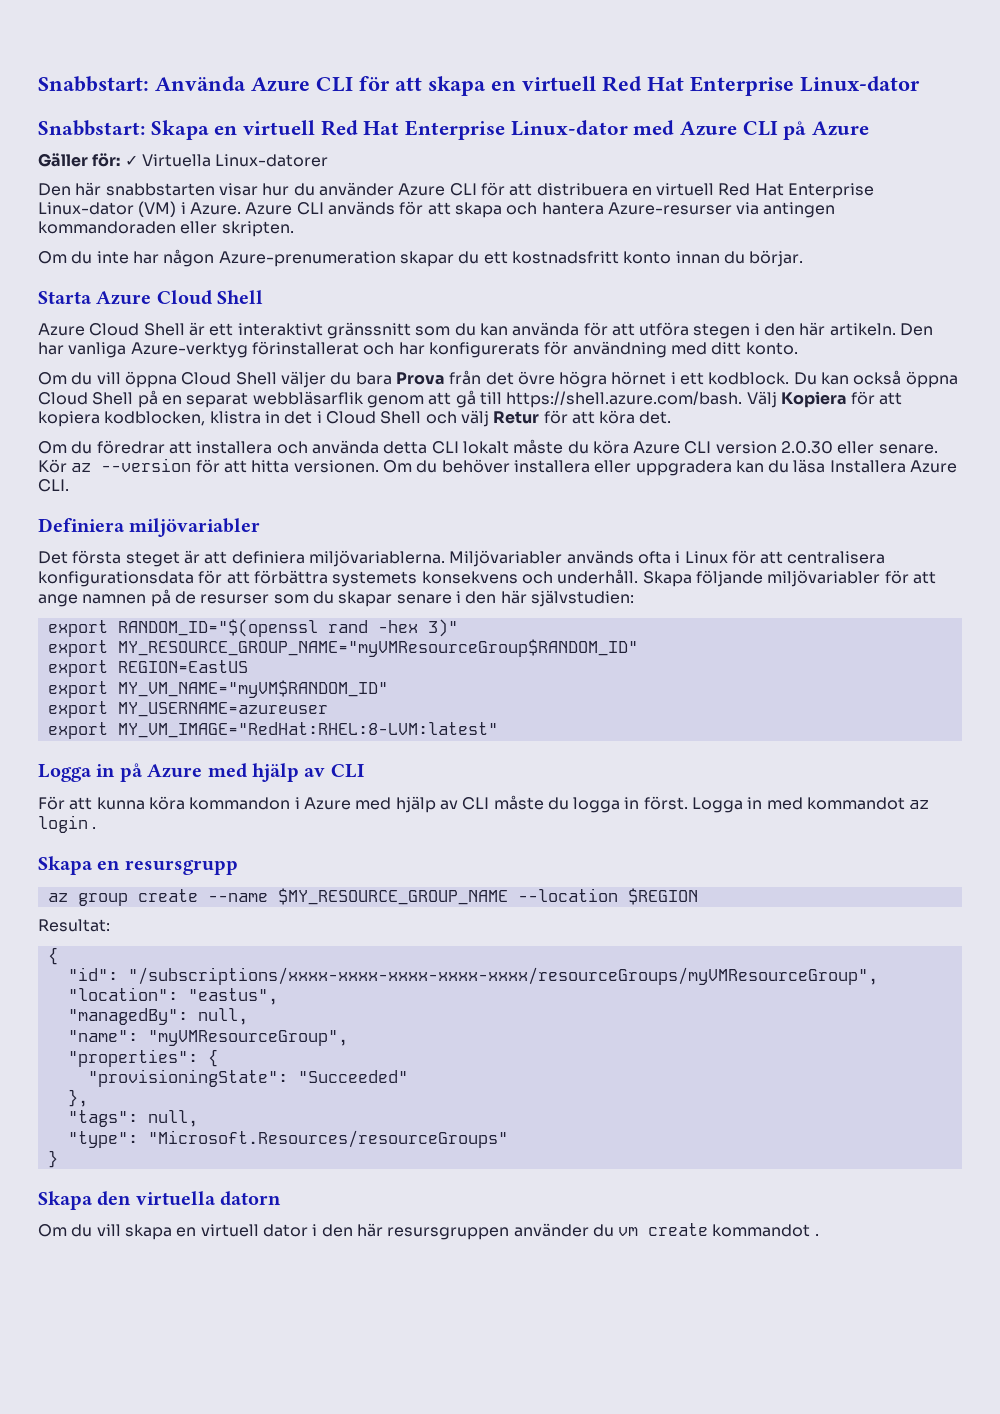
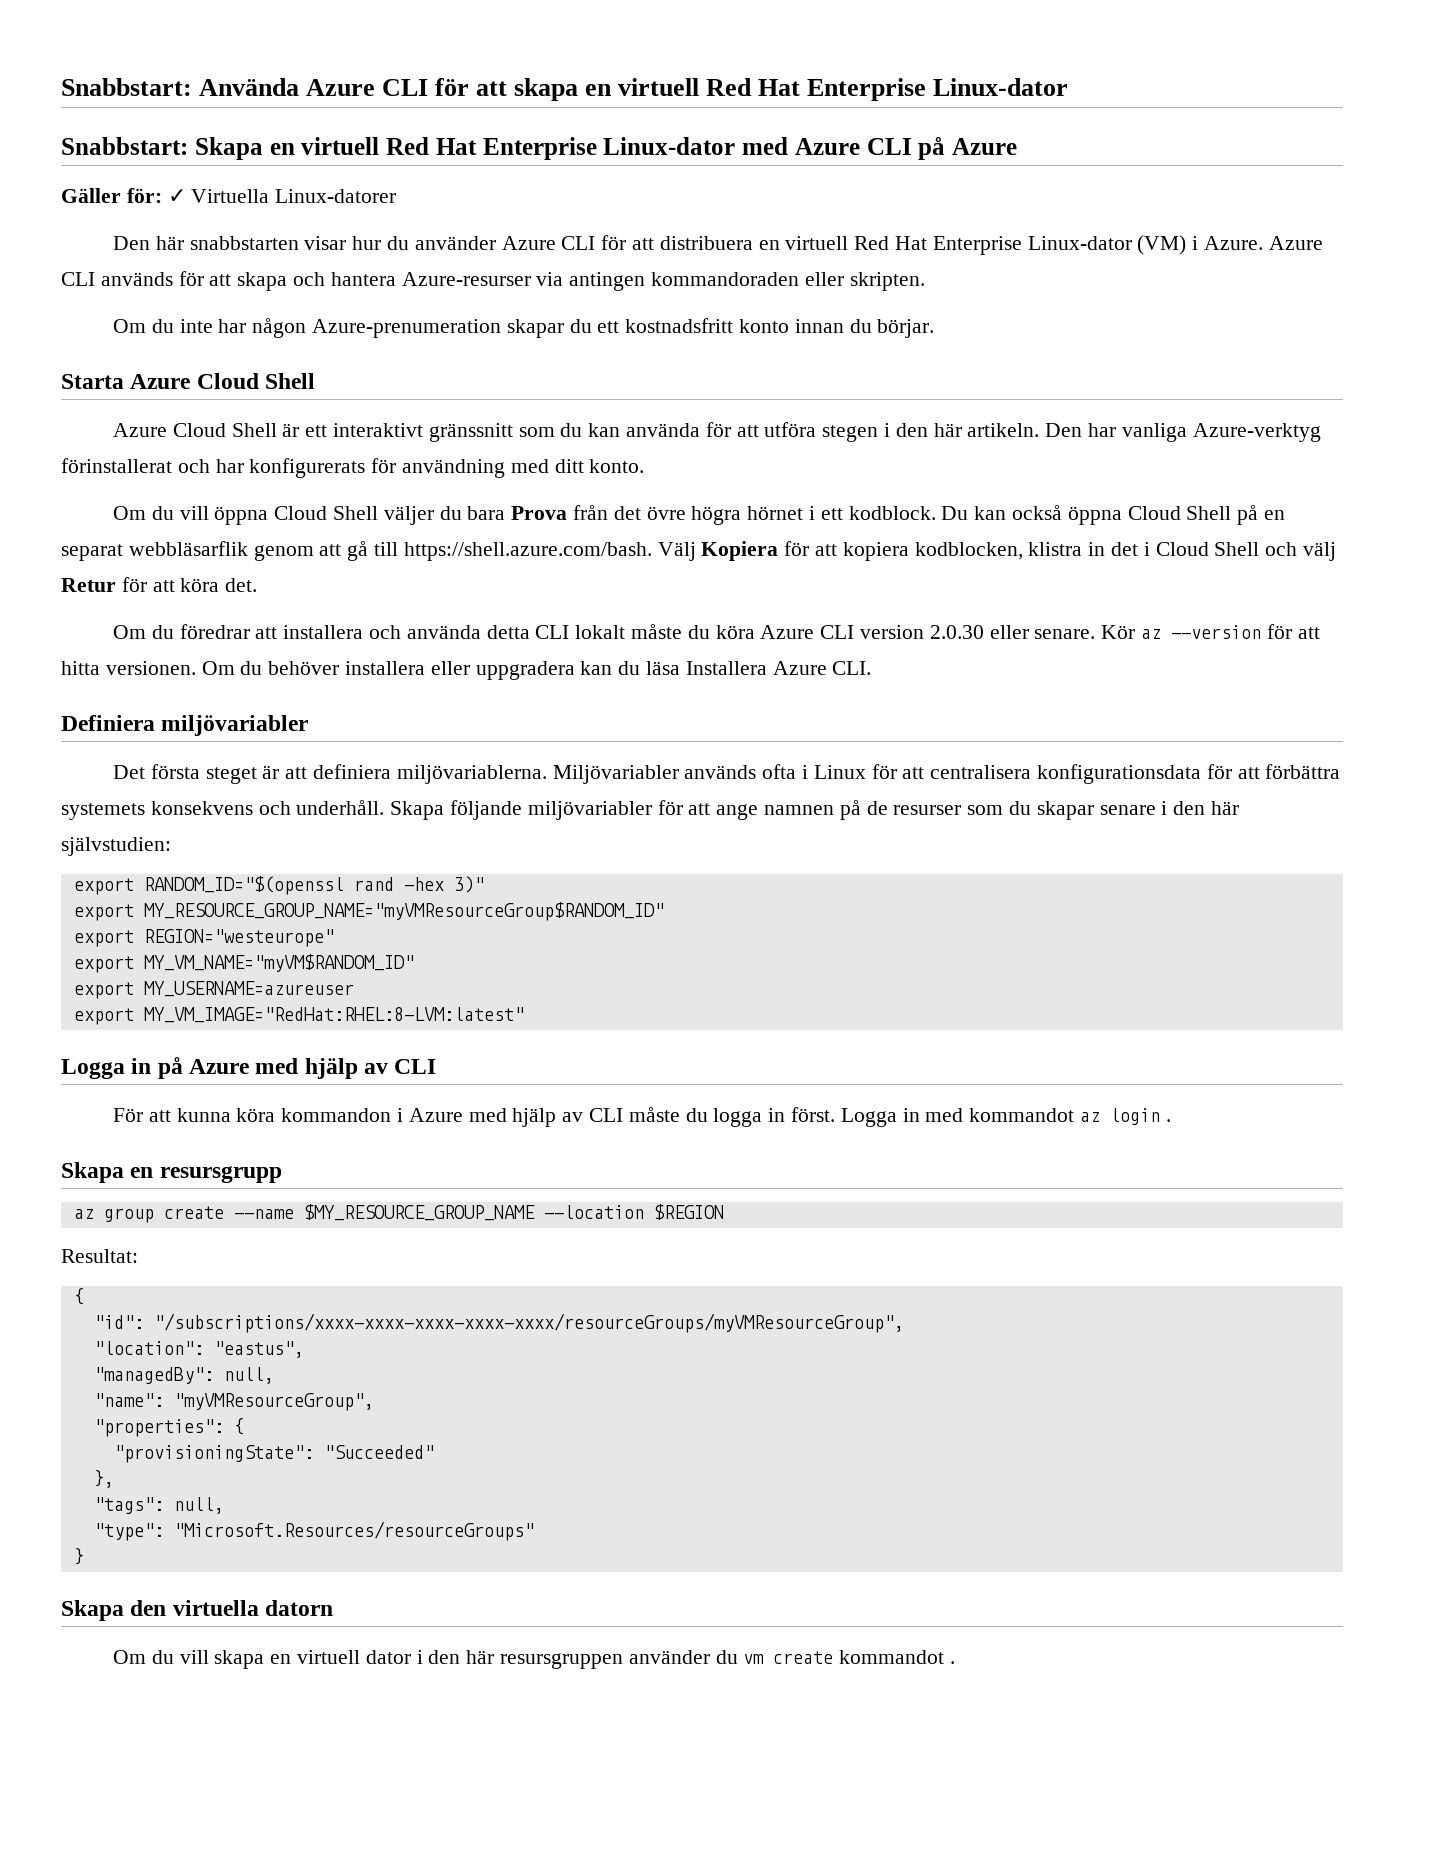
[117,660,248,673] REGION=EastUS -> [143,929,334,947] REGION="westeurope"

